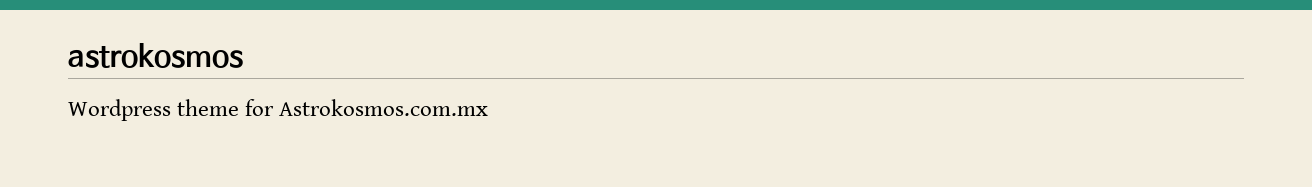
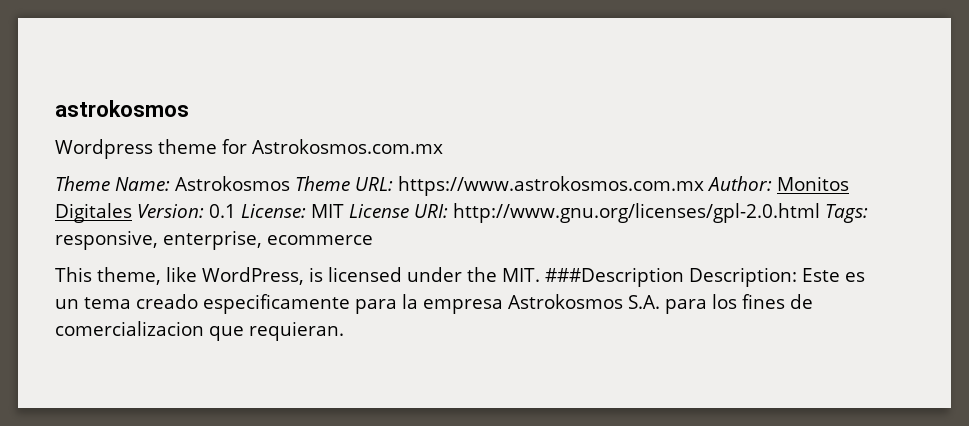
(489, 107) none -> [55,176,849,196] [55,203,868,223] [55,230,373,250] [55,267,865,287] [55,294,813,314] [55,321,344,341] // Theme Name: Astrokosmos Theme URL: https://www.astrokosmos.com.mx Author: Monitos Digitales Version: 0.1 License: MIT License URI: http://www.gnu.org/licenses/gpl-2.0.html Tags: responsive, enterprise, ecommerce // This theme, like WordPress, is licensed under the MIT. ###Description Description: Este es un tema creado especificamente para la empresa Astrokosmos S.A. para los fines de comercializacion que requieran.

